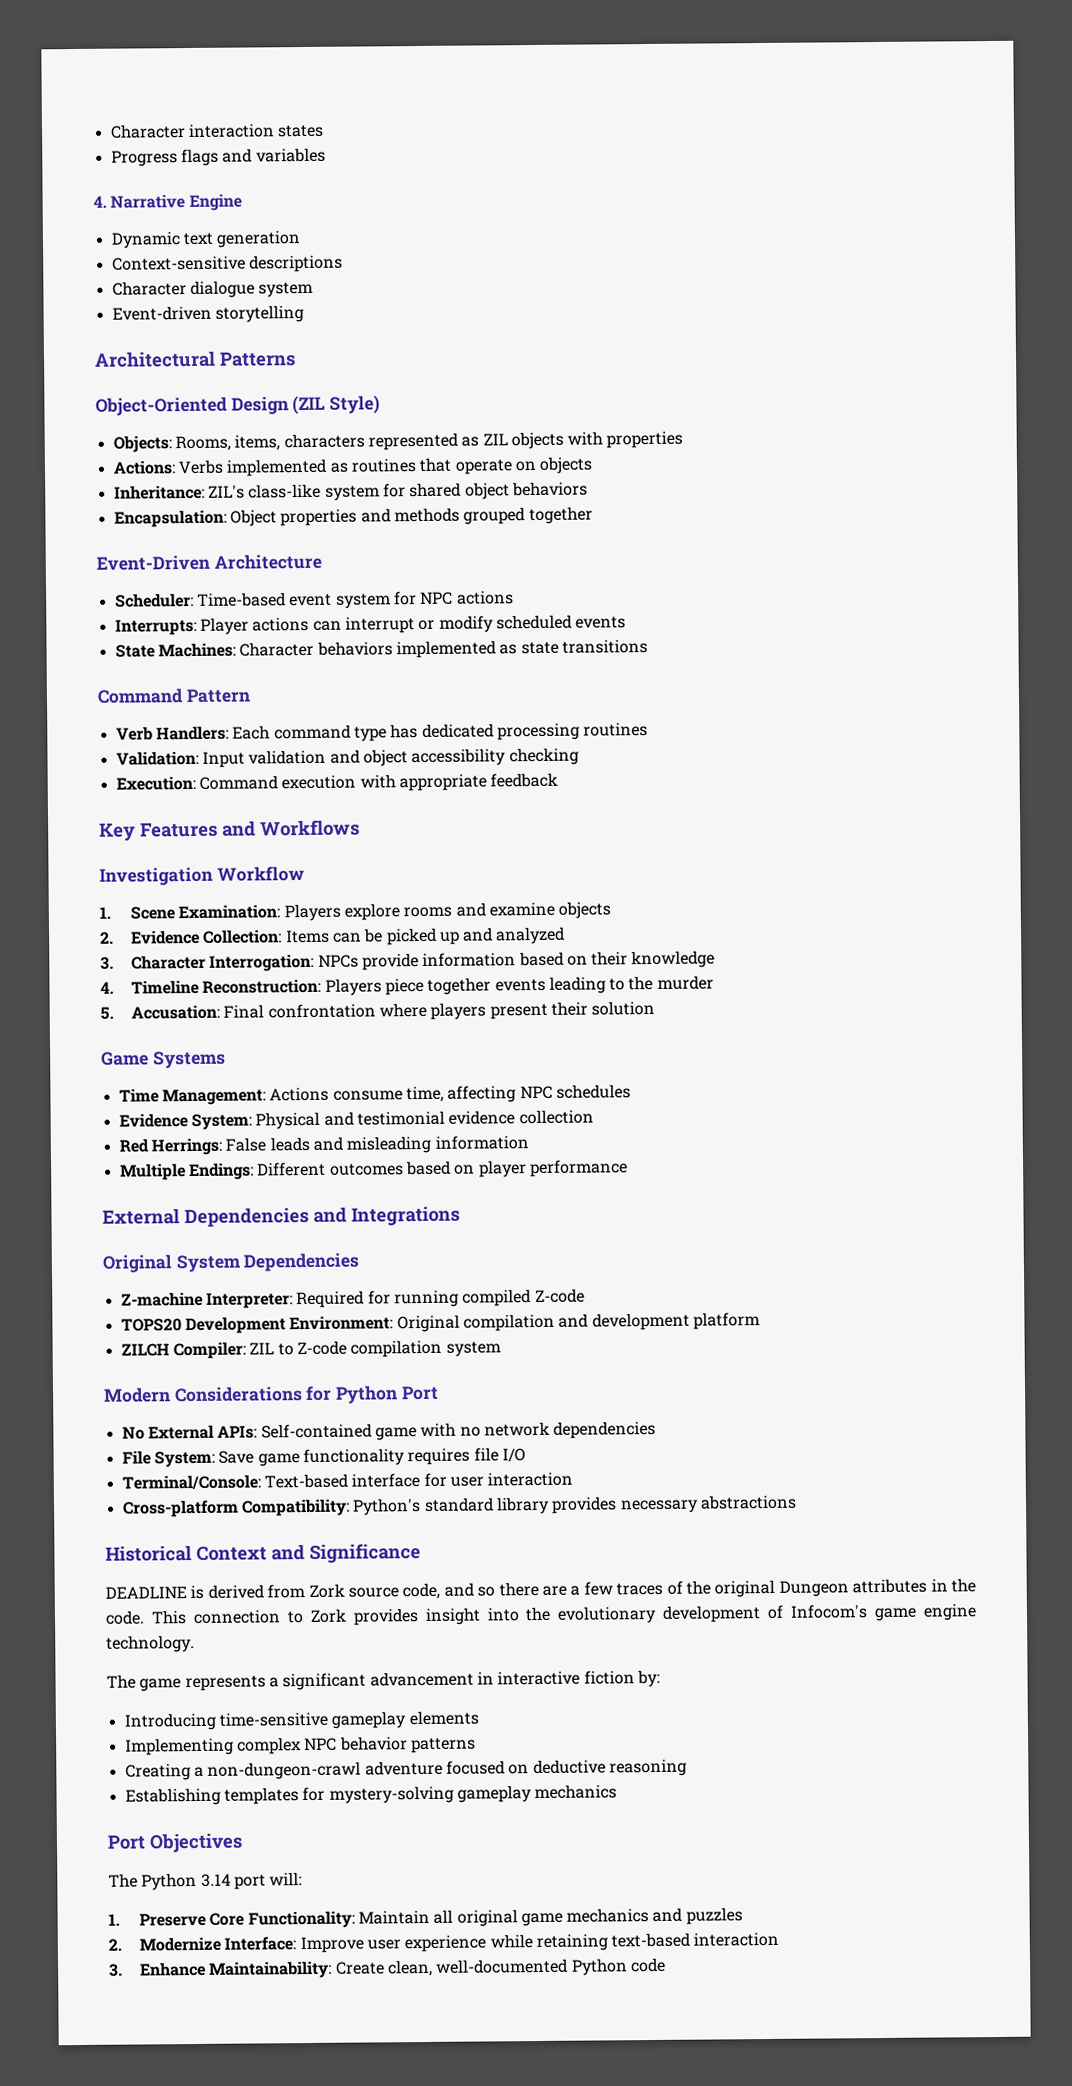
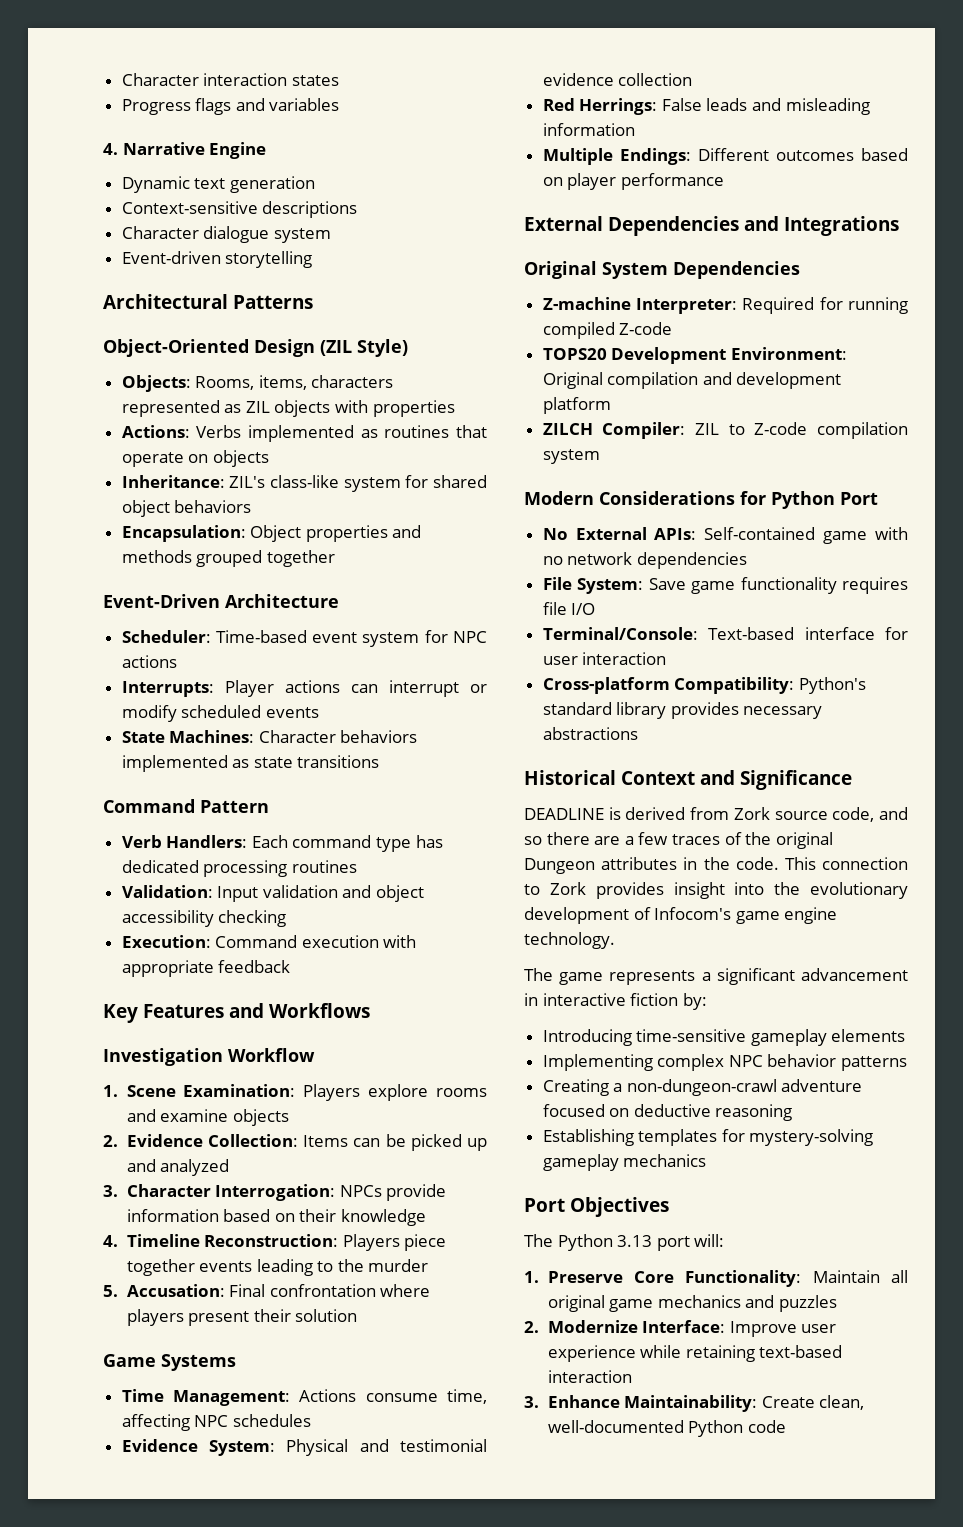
[200,1873,231,1887] 3.14 -> [617,1235,653,1247] 3.13

